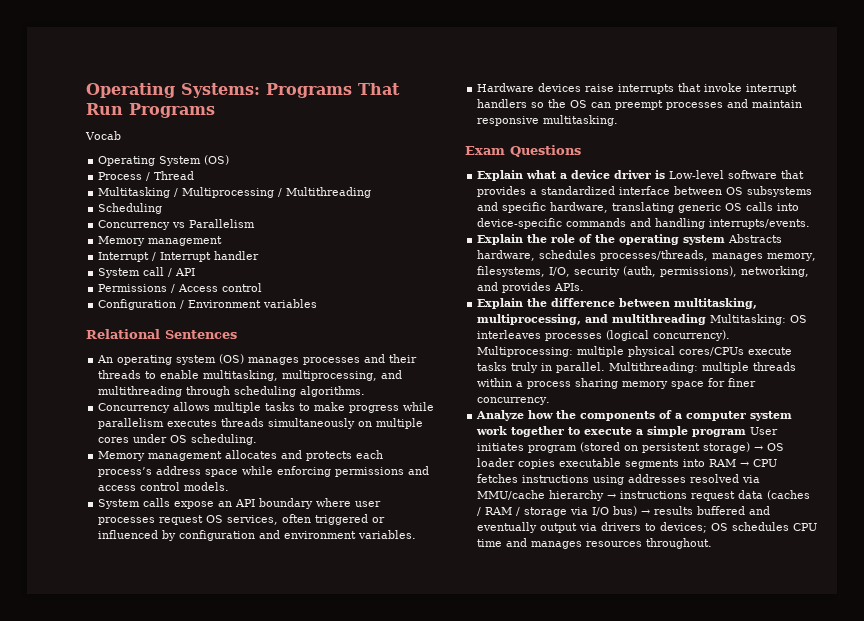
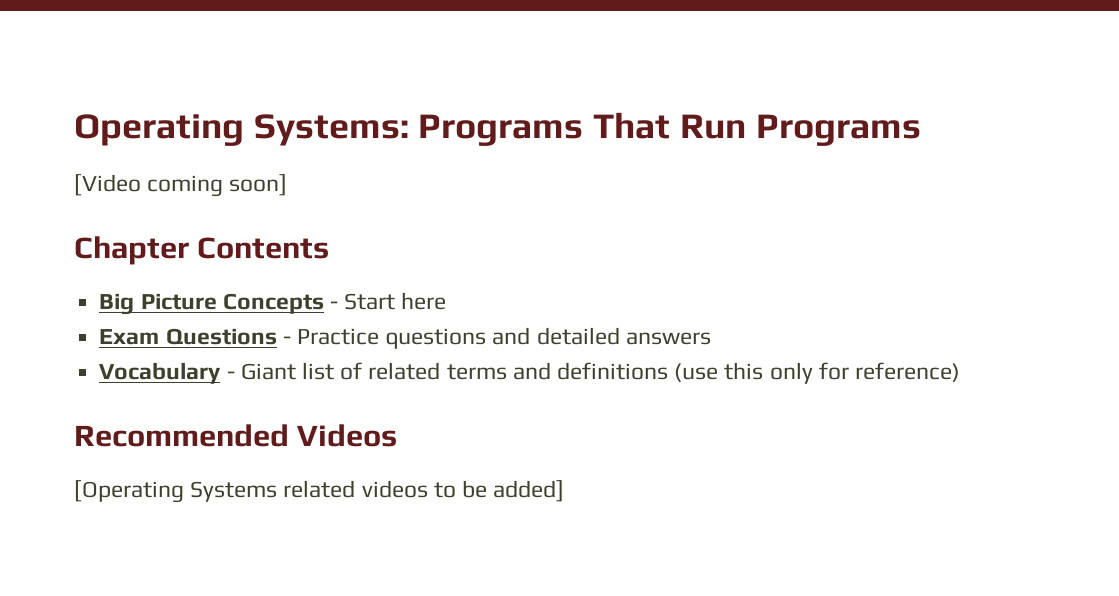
[85,131,121,140] [98,155,230,166] [98,171,195,181] [98,187,372,198] [98,203,163,214] [98,219,256,230] [98,236,223,246] [98,251,260,262] [98,267,196,278] [98,283,263,293] [98,299,318,310] [86,329,237,339] [97,354,418,365] [98,370,403,381] [98,386,366,397] [98,402,435,413] [98,418,424,429] [98,434,258,445] [98,450,384,461] [98,466,430,477] [98,482,230,491] [98,498,382,509] [98,514,386,525] [98,530,417,541] [477,83,798,94] [477,99,803,110] [477,115,619,126] [465,145,581,157] [477,170,805,181] [477,186,813,197] [477,202,800,213] [477,218,811,229] [477,234,783,245] [477,250,817,261] [477,266,810,277] [477,282,585,293] [477,298,758,309] [477,314,808,325] [477,330,731,341] [477,346,793,357] [477,362,797,373] [477,378,757,389] [477,397,551,405] [476,410,793,421] [476,426,779,437] [477,442,785,453] [477,458,778,469] [477,474,761,485] [477,490,811,501] [477,506,771,517] [477,522,818,533] [477,538,713,549] Vocab // Operating System (OS) // Process / Thread // Multitasking / Multiprocessing / Multithreading // Scheduling // Concurrency vs Parallelism // Memory management // Interrupt / Interrupt handler // System call / API // Permissions / Access control // Configuration / Environment variables // Relational Sentences // An operating system (OS) manages processes and their threads to enable multitasking, multiprocessing, and multithreading through scheduling algorithms. // Concurrency allows multiple tasks to make progress while parallelism executes threads simultaneously on multiple cores under OS scheduling. // Memory management allocates and protects each process’s address space while enforcing permissions and access control models. // System calls expose an API boundary where user processes request OS services, often triggered or influenced by configuration and environment variables. // Hardware devices raise interrupts that invoke interrupt handlers so the OS can preempt processes and maintain responsive multitasking. // Exam Questions // Explain what a device driver is Low‑level software that provides a standardized interface between OS subsystems and specific hardware, translating generic OS calls into device‑specific commands and handling interrupts/events. // Explain the role of the operating system Abstracts hardware, schedules processes/threads, manages memory, filesystems, I/O, security (auth, permissions), networking, and provides APIs. // Explain the difference between multitasking, multiprocessing, and multithreading Multitasking: OS interleaves processes (logical concurrency). Multiprocessing: multiple physical cores/CPUs execute tasks truly in parallel. Multithreading: multiple threads within a process sharing memory space for finer concurrency. // Analyze how the components of a computer system work together to execute a simple program User initiates program (stored on persistent storage) → OS loader copies executable segments into RAM → CPU fetches instructions using addresses resolved via MMU/cache hierarchy → instructions request data (caches / RAM / storage via I/O bus) → results buffered and eventually output via drivers to devices; OS schedules CPU time and manages resources throughout. -> [74,174,288,197] [74,236,330,265] [99,292,447,315] [99,327,711,349] [99,362,961,384] [74,424,398,447] [74,480,565,503] [Video coming soon] // Chapter Contents // Big Picture Concepts - Start here // Exam Questions - Practice questions and detailed answers // Vocabulary - Giant list of related terms and definitions (use this only for reference) // Recommended Videos // [Operating Systems related videos to be added]

